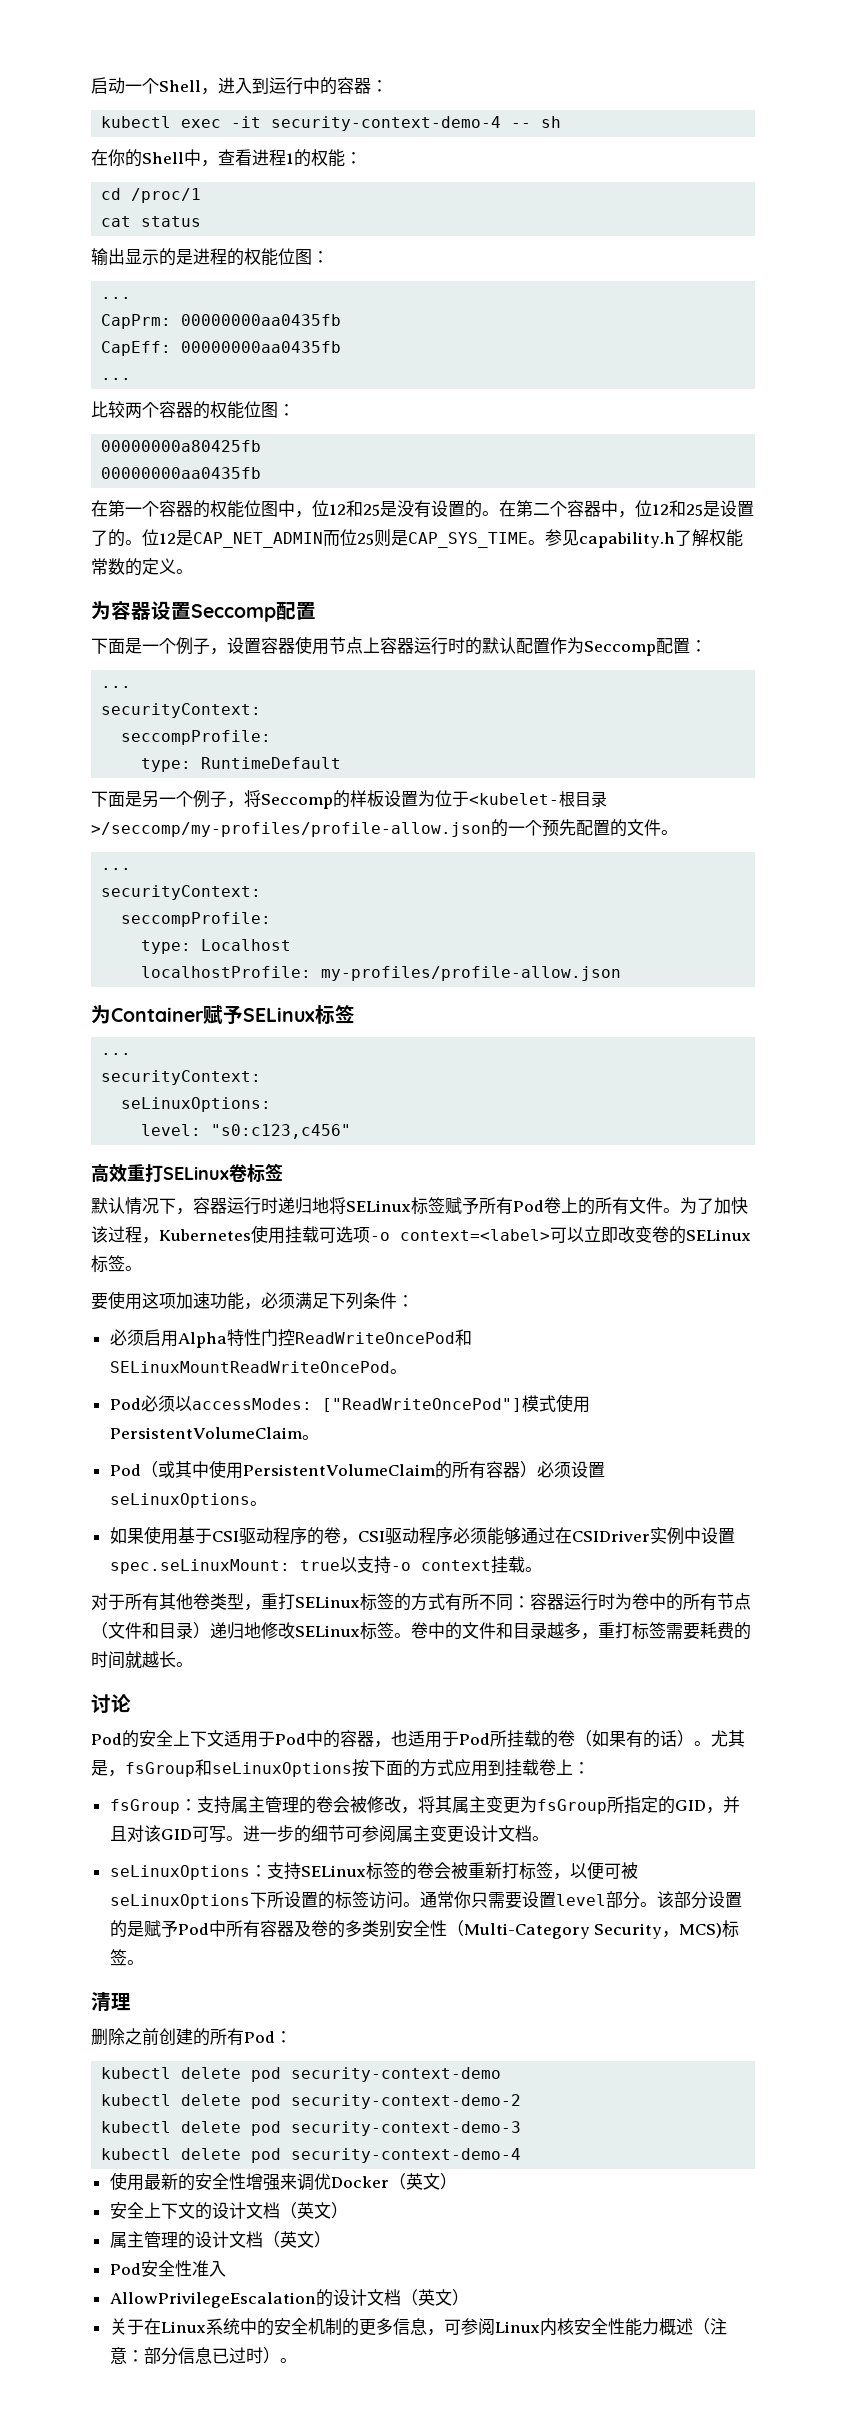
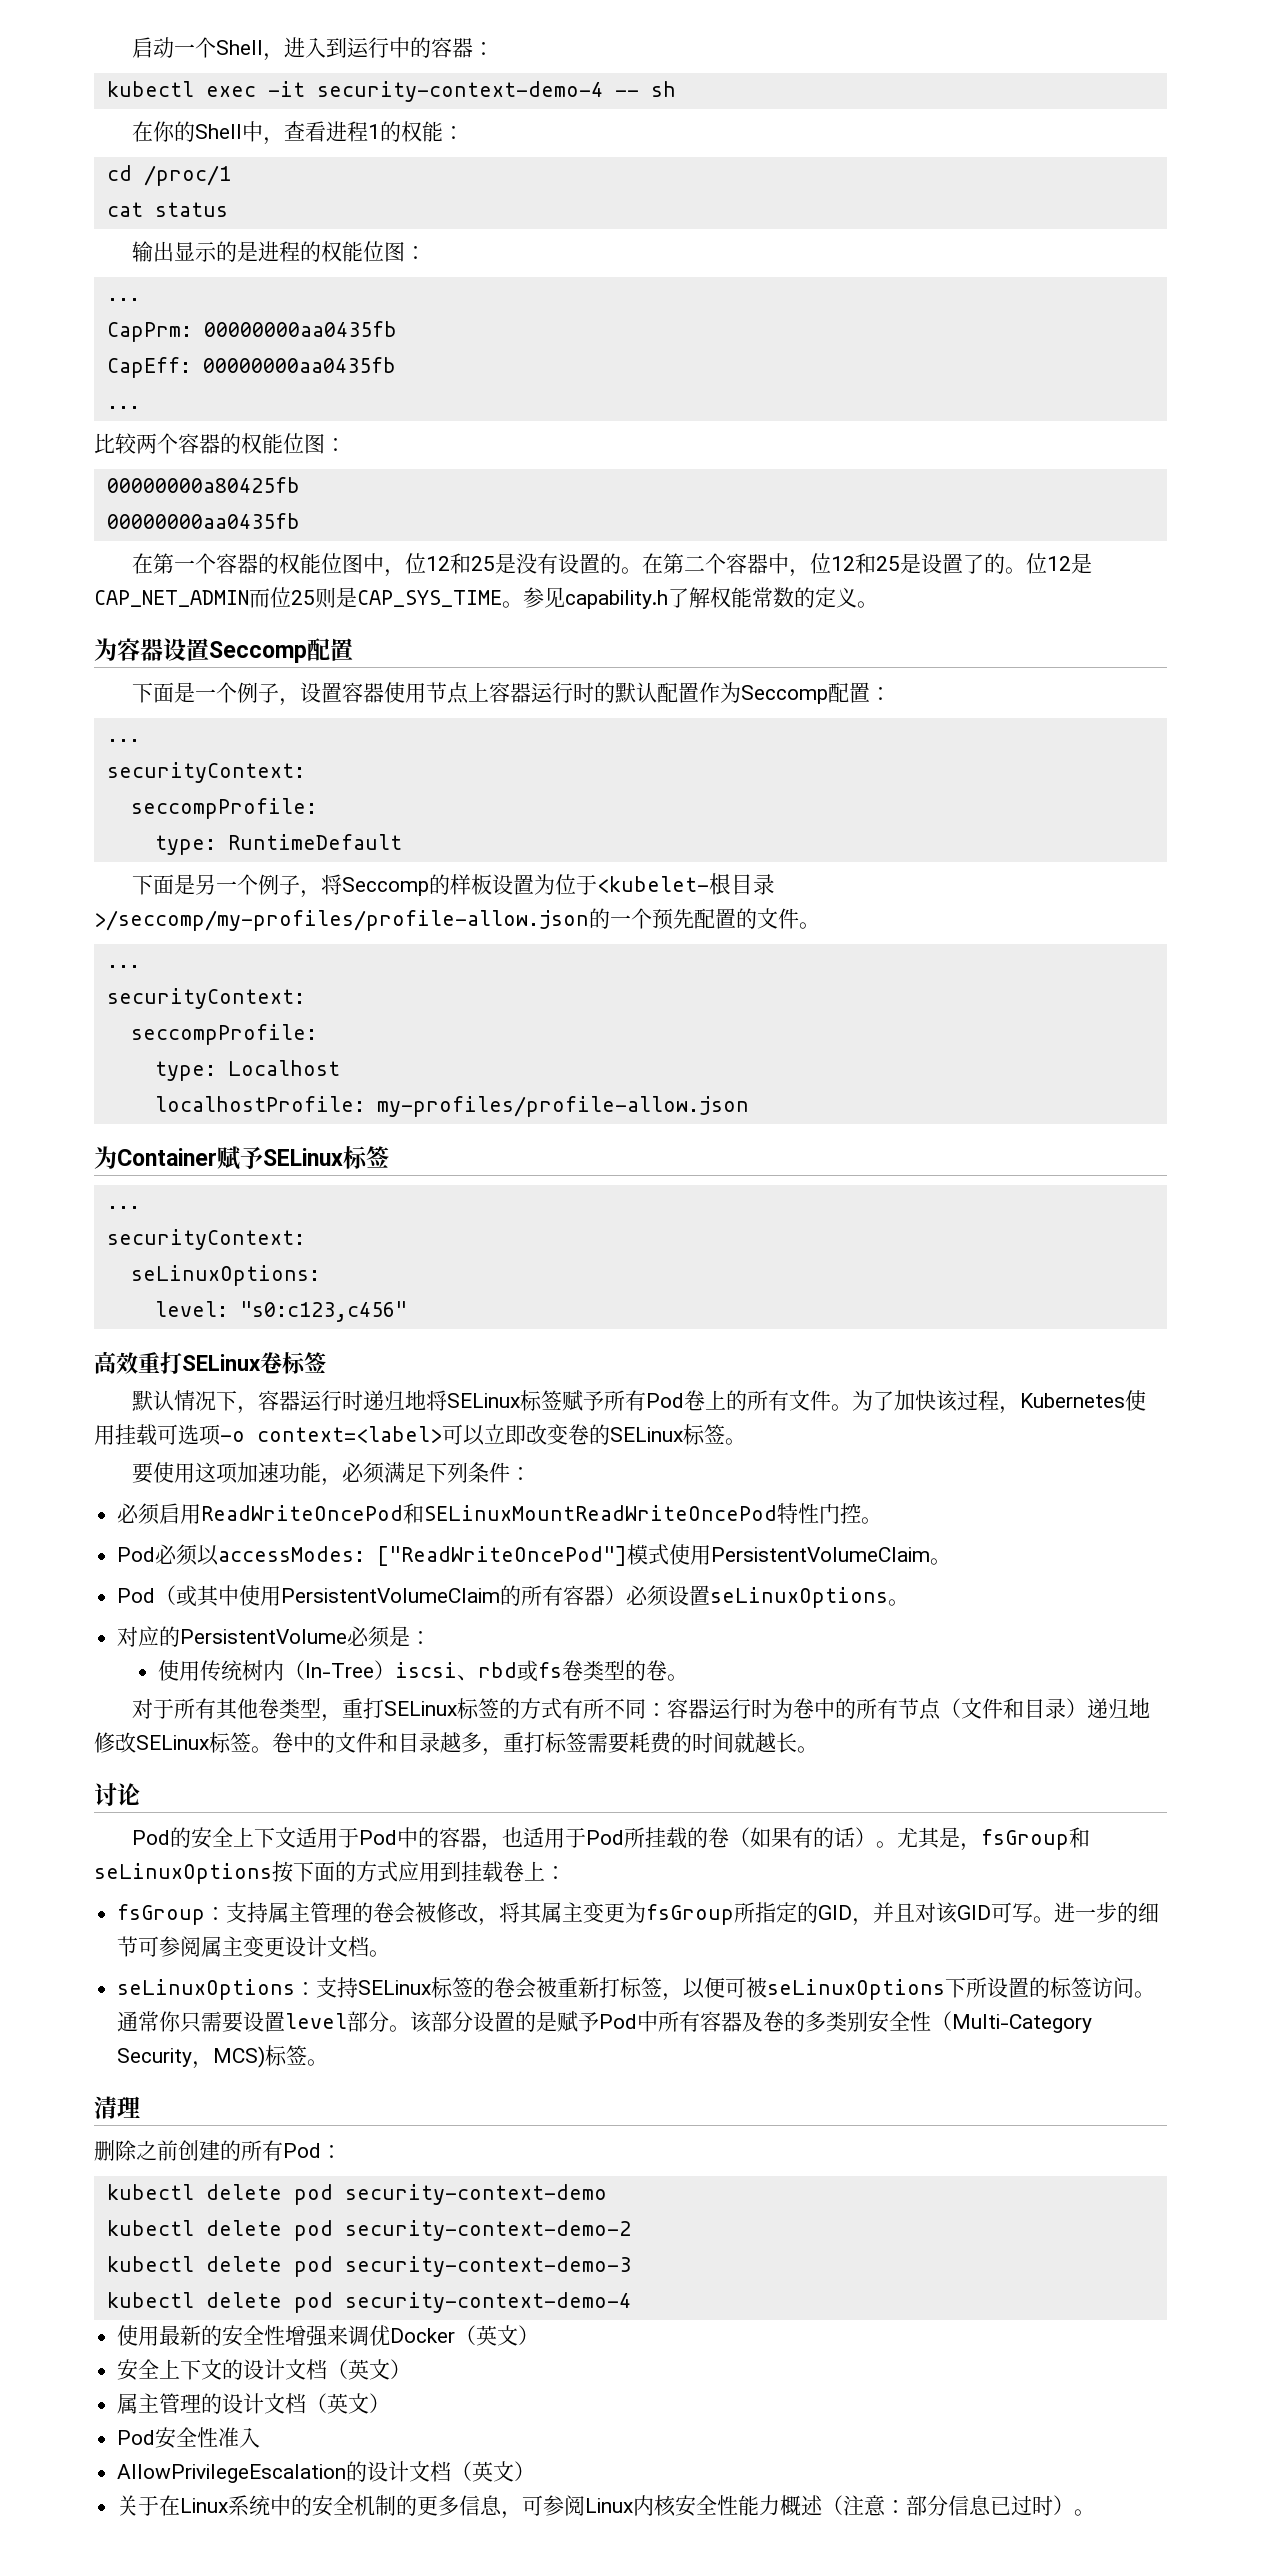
[177,1329,472,1348] [109,1361,390,1373] Alpha特性门控ReadWriteOncePod和SELinuxMountReadWriteOncePod -> [201,1503,862,1524] ReadWriteOncePod和SELinuxMountReadWriteOncePod特性门控
[109,1526,735,1545] [109,1556,525,1574] 如果使用基于CSI驱动程序的卷，CSI驱动程序必须能够通过在CSIDriver实例中设置spec.seLinuxMount: true以支持-o context挂载 -> [117,1626,432,1648] [158,1660,668,1682] 对应的PersistentVolume必须是： // 使用传统树内（In-Tree）iscsi、rbd或fs卷类型的卷

